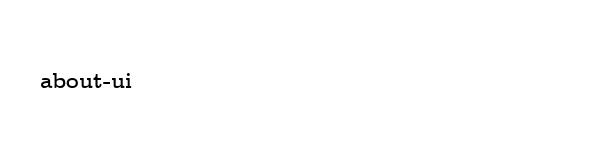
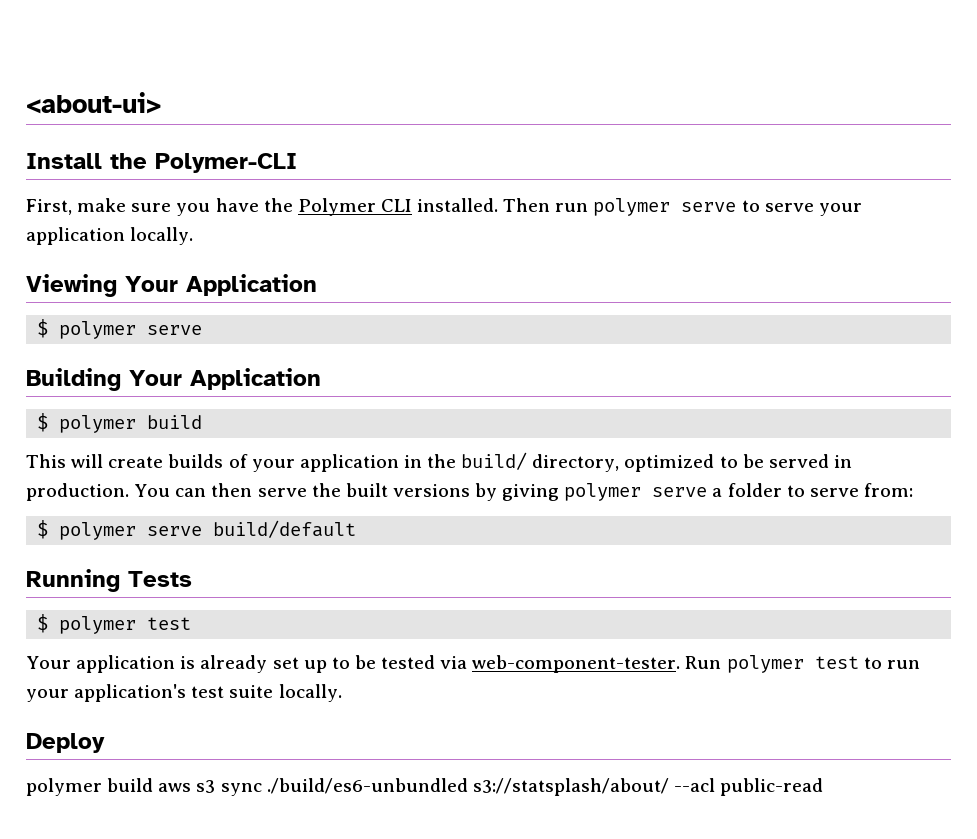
[40,73,132,88] about-ui -> [26,92,161,114] [26,153,297,173] [26,198,862,216] [26,227,194,245] [26,274,317,297] [37,319,203,339] [26,368,321,391] [37,413,203,433] [26,452,852,472] [26,483,913,501] [37,520,357,540] [26,569,192,592] [37,614,192,634] [26,655,920,673] [26,684,342,702] [26,733,105,753] [26,778,824,796] <about-ui> // Install the Polymer-CLI // First, make sure you have the Polymer CLI installed. Then run polymer serve to serve your application locally. // Viewing Your Application // $ polymer serve // Building Your Application // $ polymer build // This will create builds of your application in the build/ directory, optimized to be served in production. You can then serve the built versions by giving polymer serve a folder to serve from: // $ polymer serve build/default // Running Tests // $ polymer test // Your application is already set up to be tested via web-component-tester. Run polymer test to run your application's test suite locally. // Deploy // polymer build aws s3 sync ./build/es6-unbundled s3://statsplash/about/ --acl public-read

